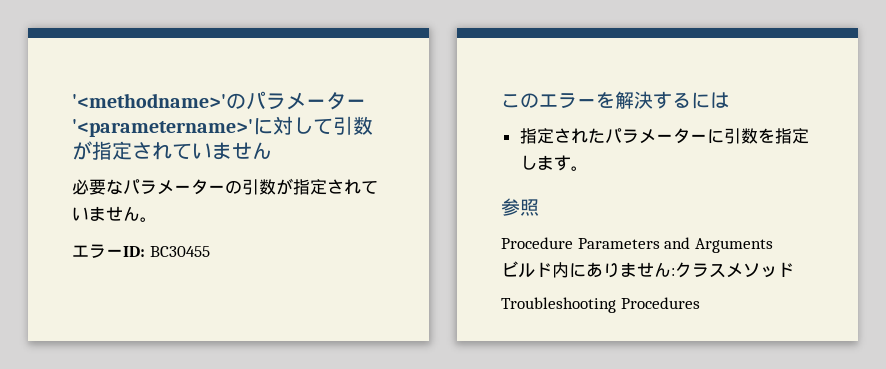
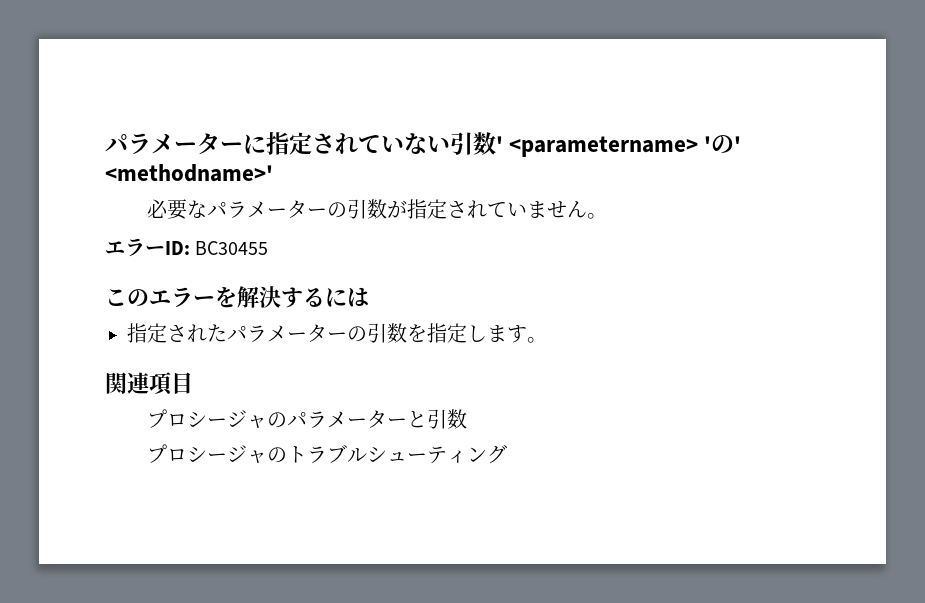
[72,91,366,110] [72,116,373,137] [72,141,272,160] '<methodname>'のパラメーター'<parametername>'に対して引数が指定されていません -> [105,132,742,157] [105,164,273,182] パラメーターに指定されていない引数' <parametername> 'の' <methodname>'
[706,129,724,144] に -> [347,326,367,342] の
[501,198,539,216] [501,237,773,253] [501,261,794,278] [501,297,700,313] 参照 // Procedure Parameters and Arguments // ビルド内にありません:クラスメソッド // Troubleshooting Procedures -> [105,372,193,395] [146,409,467,429] [146,444,507,464] 関連項目 // プロシージャのパラメーターと引数 // プロシージャのトラブルシューティング

